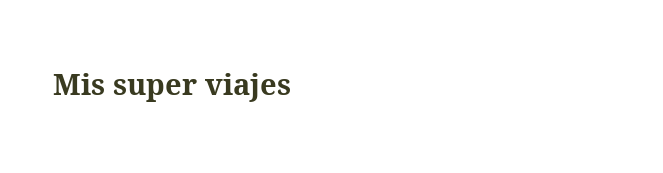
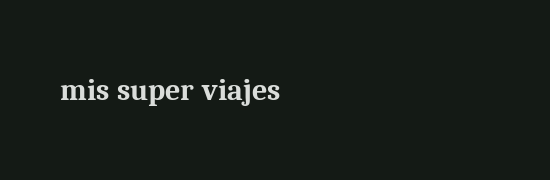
[53,73,105,95] Mis -> [60,79,109,100] mis

